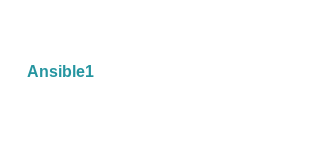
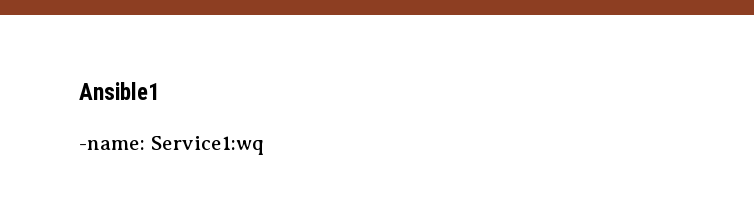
(94, 71) none -> [79,136,264,155] // -name: Service1:wq

